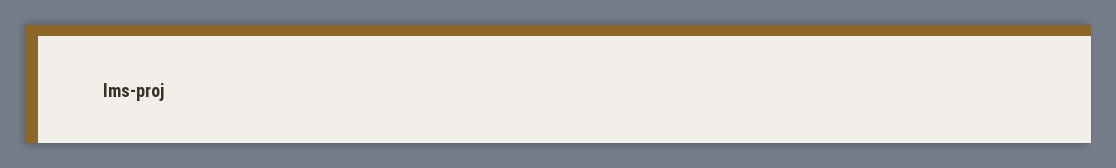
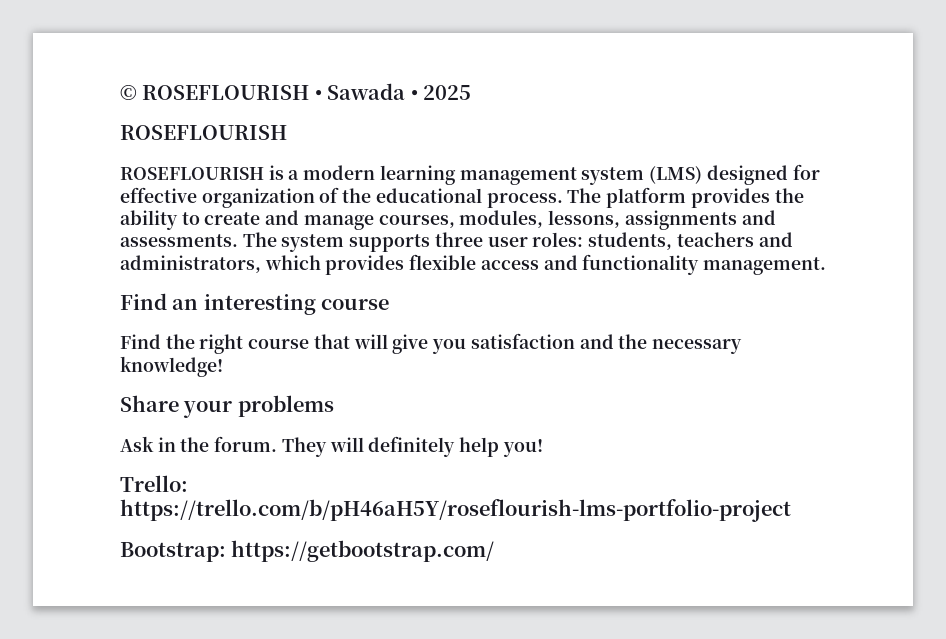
[103,83,164,101] lms-proj -> [120,83,471,100] [120,125,287,140] [120,164,820,185] [120,187,804,208] [120,210,776,230] [120,232,793,252] [120,254,827,275] [120,293,390,315] [120,333,742,354] [120,356,223,377] [120,395,334,418] [120,436,543,457] [120,475,188,492] [120,499,791,522] [120,540,495,562] © ROSEFLOURISH • Sawada • 2025 // ROSEFLOURISH // ROSEFLOURISH is a modern learning management system (LMS) designed for effective organization of the educational process. The platform provides the ability to create and manage courses, modules, lessons, assignments and assessments. The system supports three user roles: students, teachers and administrators, which provides flexible access and functionality management. // Find an interesting course // Find the right course that will give you satisfaction and the necessary knowledge! // Share your problems // Ask in the forum. They will definitely help you! // Trello: https://trello.com/b/pH46aH5Y/roseflourish-lms-portfolio-project // Bootstrap: https://getbootstrap.com/

